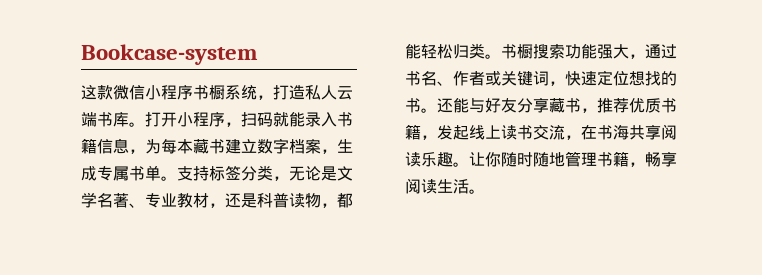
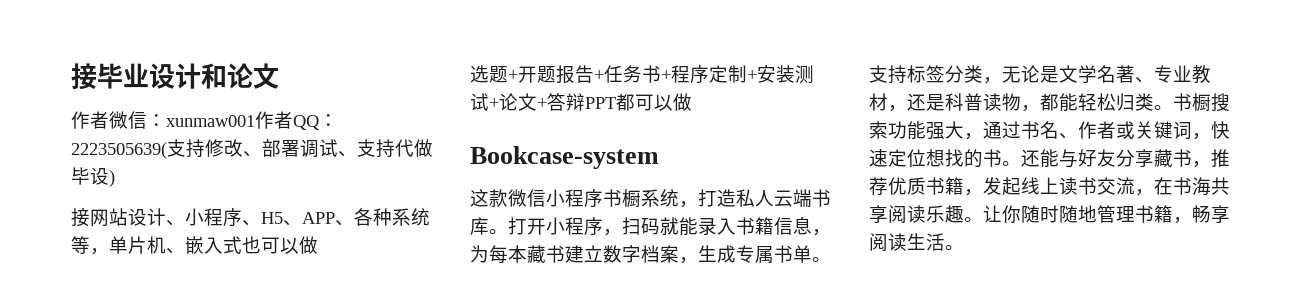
(81, 54) none -> [71,63,279,90] [71,111,338,130] [71,139,433,159] [71,167,115,187] [71,208,430,227] [71,236,318,255] [470,65,814,84] [470,93,692,111] 接毕业设计和论文 // 作者微信：xunmaw001作者QQ：2223505639(支持修改、部署调试、支持代做毕设) // 接网站设计、小程序、H5、APP、各种系统等，单片机、嵌入式也可以做 // 选题+开题报告+任务书+程序定制+安装测试+论文+答辩PPT都可以做 //

